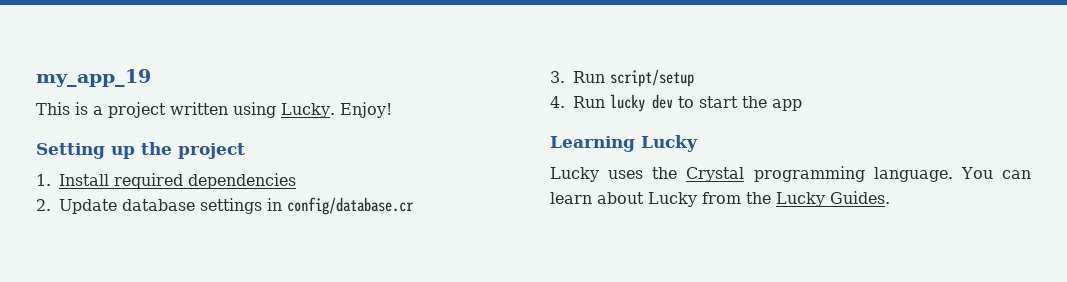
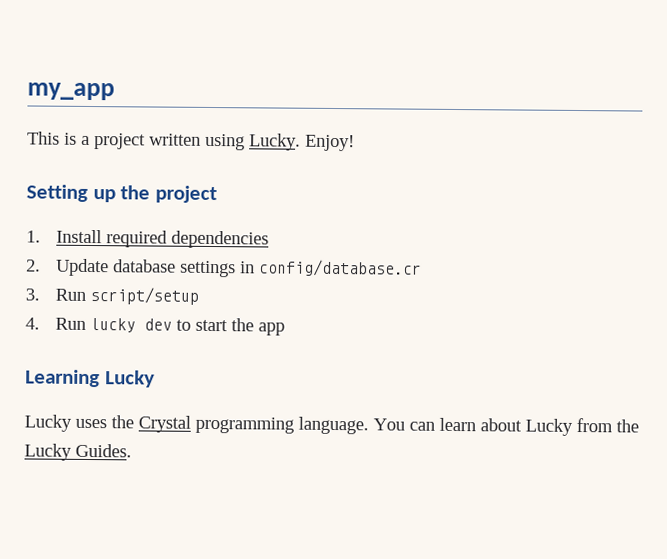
[36,69,151,87] my_app_19 -> [27,82,115,101] my_app

